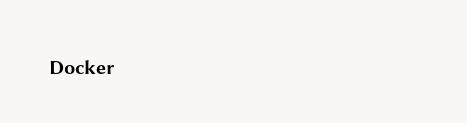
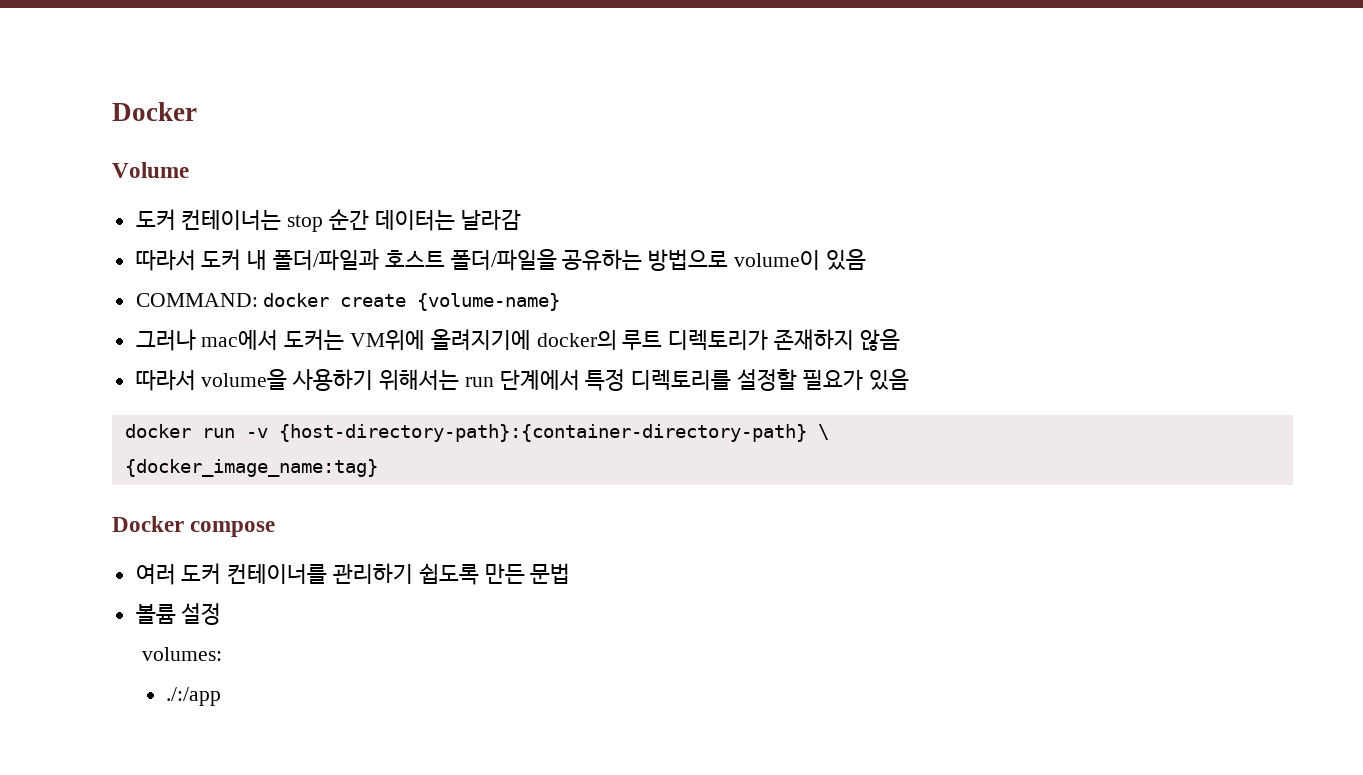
[49,60,115,75] Docker -> [112,102,197,121] [112,162,189,178] [135,209,521,232] [135,249,866,271] [135,293,561,311] [135,329,900,351] [135,369,909,391] [124,424,829,442] [124,459,378,477] [112,516,276,537] [135,563,571,585] [135,603,222,625] [142,647,223,661] [165,687,221,706] Docker // Volume // 도커 컨테이너는 stop 순간 데이터는 날라감 // 따라서 도커 내 폴더/파일과 호스트 폴더/파일을 공유하는 방법으로 volume이 있음 // COMMAND: docker create {volume-name} // 그러나 mac에서 도커는 VM위에 올려지기에 docker의 루트 디렉토리가 존재하지 않음 // 따라서 volume을 사용하기 위해서는 run 단계에서 특정 디렉토리를 설정할 필요가 있음 // docker run -v {host-directory-path}:{container-directory-path} \ // {docker_image_name:tag} // Docker compose // 여러 도커 컨테이너를 관리하기 쉽도록 만든 문법 // 볼륨 설정 // volumes: // ./:/app

